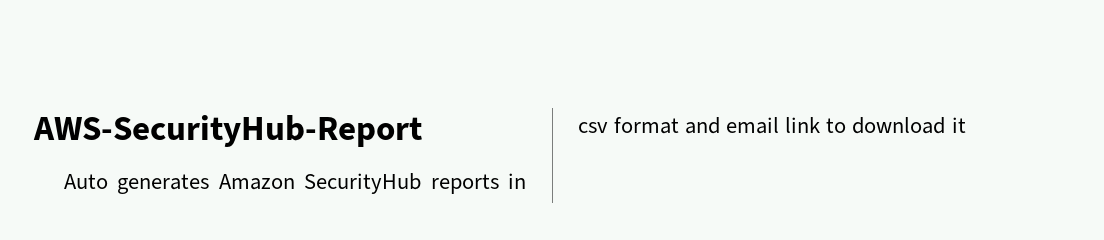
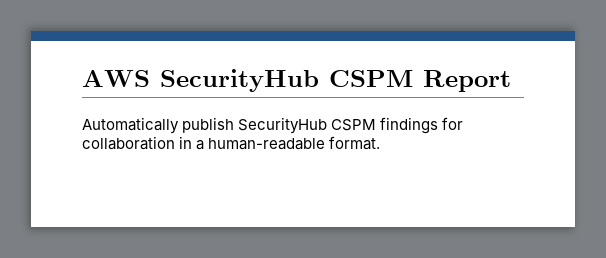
[33,115,422,147] [63,173,526,194] [578,117,966,134] AWS-SecurityHub-Report // Auto generates Amazon SecurityHub reports in csv format and email link to download it -> [82,69,511,92] [82,117,464,134] [82,136,381,150] AWS SecurityHub CSPM Report // Automatically publish SecurityHub CSPM findings for collaboration in a human-readable format.

